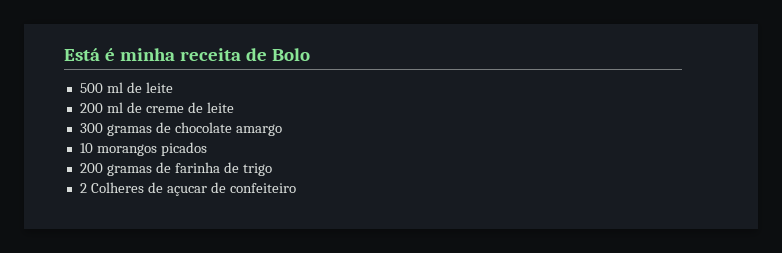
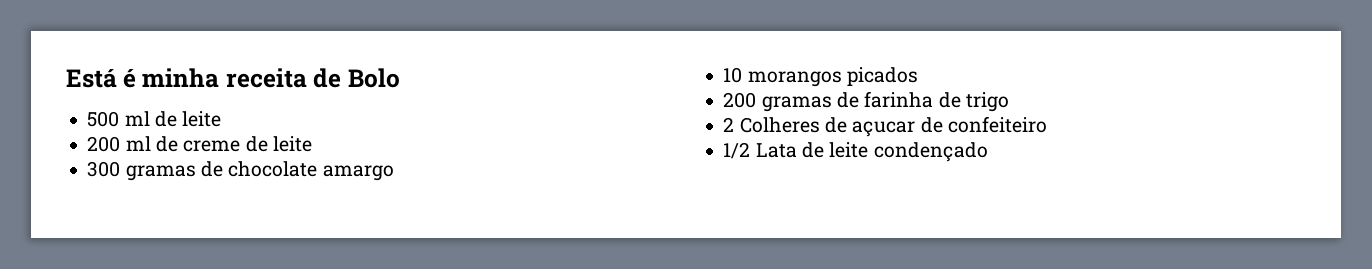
(296, 188) none -> [723,142,988,162] // 1/2 Lata de leite condençado

